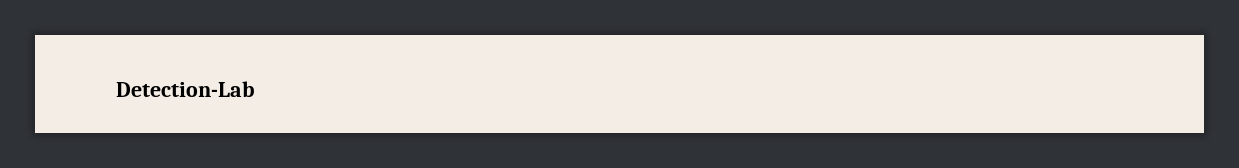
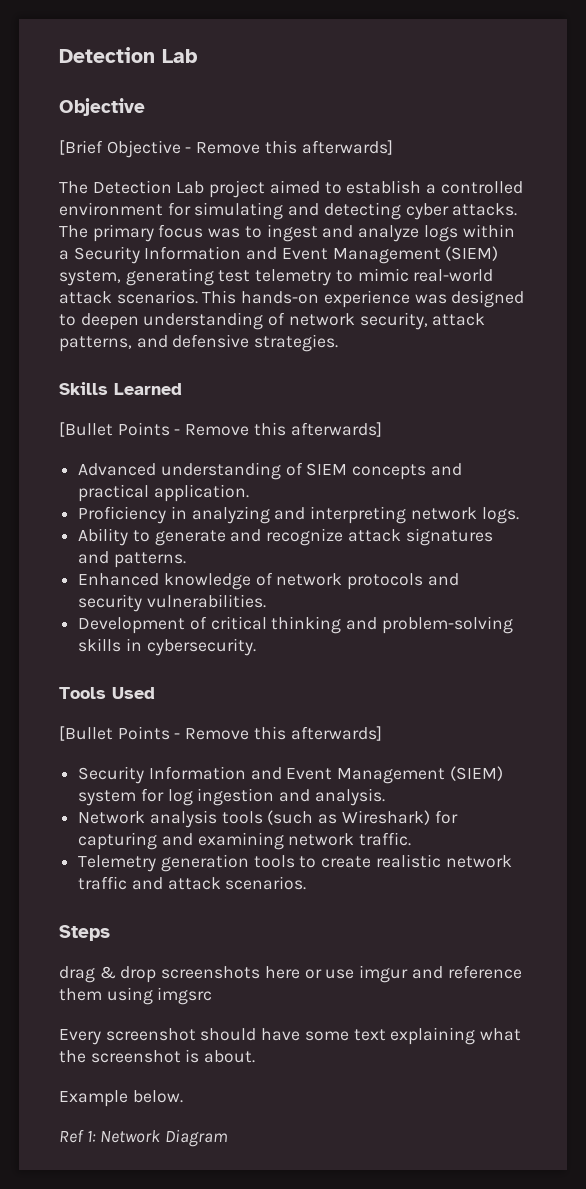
[116,81,255,97] Detection-Lab -> [59,47,198,63] [59,98,145,116] [59,140,393,158] [59,180,523,198] [59,202,518,220] [59,224,515,242] [59,246,499,264] [59,268,494,286] [59,290,525,308] [59,312,486,330] [59,334,339,352] [59,382,182,395] [59,422,382,437] [78,462,462,480] [78,484,249,502] [78,506,519,524] [78,528,493,546] [78,551,186,568] [78,572,459,590] [78,594,266,612] [78,616,513,634] [78,638,256,656] [59,687,155,699] [59,726,382,741] [78,766,503,784] [78,788,385,806] [78,810,458,828] [78,832,412,850] [78,854,512,872] [78,876,307,890] [59,925,110,941] [59,965,522,983] [59,987,213,1005] [59,1027,522,1045] [59,1049,256,1063] [59,1090,183,1107] [59,1129,229,1147] Detection Lab // Objective // [Brief Objective - Remove this afterwards] // The Detection Lab project aimed to establish a controlled environment for simulating and detecting cyber attacks. The primary focus was to ingest and analyze logs within a Security Information and Event Management (SIEM) system, generating test telemetry to mimic real-world attack scenarios. This hands-on experience was designed to deepen understanding of network security, attack patterns, and defensive strategies. // Skills Learned // [Bullet Points - Remove this afterwards] // Advanced understanding of SIEM concepts and practical application. // Proficiency in analyzing and interpreting network logs. // Ability to generate and recognize attack signatures and patterns. // Enhanced knowledge of network protocols and security vulnerabilities. // Development of critical thinking and problem-solving skills in cybersecurity. // Tools Used // [Bullet Points - Remove this afterwards] // Security Information and Event Management (SIEM) system for log ingestion and analysis. // Network analysis tools (such as Wireshark) for capturing and examining network traffic. // Telemetry generation tools to create realistic network traffic and attack scenarios. // Steps // drag & drop screenshots here or use imgur and reference them using imgsrc // Every screenshot should have some text explaining what the screenshot is about. // Example below. // Ref 1: Network Diagram

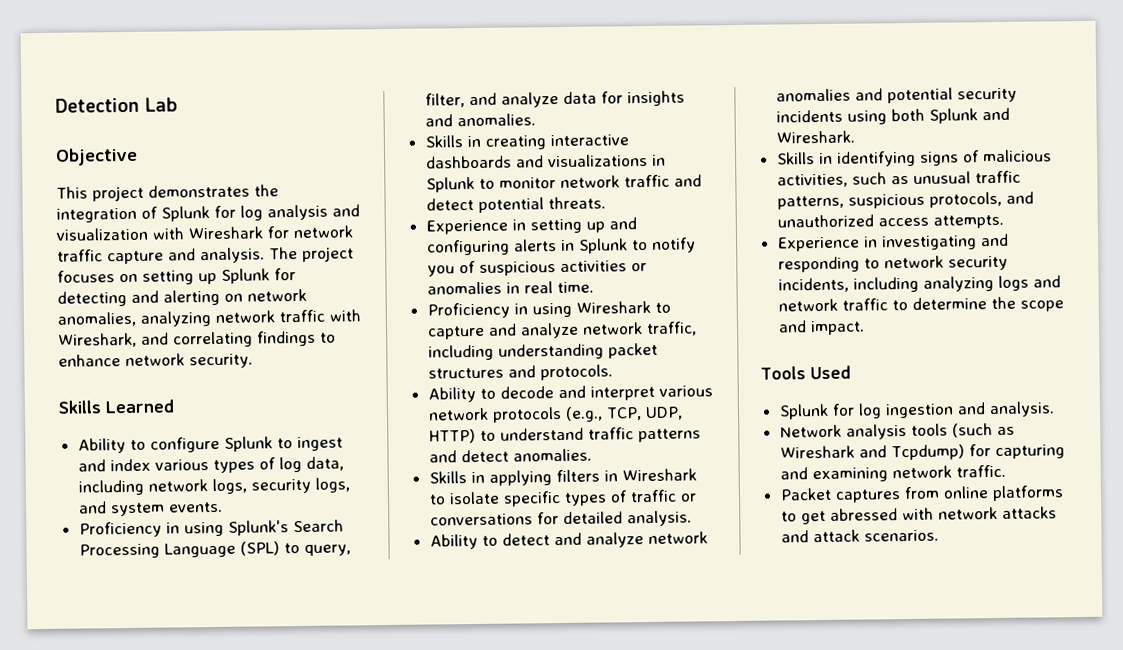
[59,140,393,158] [59,180,523,198] [59,202,518,220] [59,224,515,242] [59,246,499,264] [59,268,494,286] [59,290,525,308] [59,312,486,330] [59,334,339,352] [59,382,182,395] [59,422,382,437] [78,462,462,480] [78,484,249,502] [78,506,519,524] [78,528,493,546] [78,551,186,568] [78,572,459,590] [78,594,266,612] [78,616,513,634] [78,638,256,656] [59,687,155,699] [59,726,382,741] [78,766,503,784] [78,790,137,806] [Brief Objective - Remove this afterwards] // The Detection Lab project aimed to establish a controlled environment for simulating and detecting cyber attacks. The primary focus was to ingest and analyze logs within a Security Information and Event Management (SIEM) system, generating test telemetry to mimic real-world attack scenarios. This hands-on experience was designed to deepen understanding of network security, attack patterns, and defensive strategies. // Skills Learned // [Bullet Points - Remove this afterwards] // Advanced understanding of SIEM concepts and practical application. // Proficiency in analyzing and interpreting network logs. // Ability to generate and recognize attack signatures and patterns. // Enhanced knowledge of network protocols and security vulnerabilities. // Development of critical thinking and problem-solving skills in cybersecurity. // Tools Used // [Bullet Points - Remove this afterwards] // Security Information and Event Management (SIEM) system -> [56,184,279,202] [56,204,360,223] [56,225,353,241] [57,246,354,265] [57,268,296,285] [57,288,307,307] [57,309,361,327] [58,330,336,348] [58,353,253,369] [58,399,174,414] [77,436,343,454] [77,456,344,474] [77,477,350,496] [78,501,223,517] [78,519,344,538] [78,541,351,559] [424,90,685,108] [424,113,536,127] [424,134,629,150] [425,154,666,169] [425,174,702,193] [425,196,606,213] [425,217,637,235] [426,237,696,256] [426,260,647,277] [426,281,594,295] [426,300,671,319] [427,321,697,340] [427,342,658,361] [427,364,613,381] [427,385,713,403] [427,406,683,423] [428,427,701,444] [428,448,592,463] [428,468,697,486] [428,489,697,507] [429,510,692,527] [429,531,708,550] [775,87,1017,104] [775,107,1010,125] [775,130,855,144] [776,149,1052,167] [776,170,1021,188] [776,191,1034,210] [776,214,1004,229] [777,233,1009,252] [777,255,1008,273] [777,275,1061,293] [777,296,1064,312] [777,320,865,336] [760,365,851,380] [778,403,829,420] This project demonstrates the integration of Splunk for log analysis and visualization with Wireshark for network traffic capture and analysis. The project focuses on setting up Splunk for detecting and alerting on network anomalies, analyzing network traffic with Wireshark, and correlating findings to enhance network security. // Skills Learned // Ability to configure Splunk to ingest and index various types of log data, including network logs, security logs, and system events. // Proficiency in using Splunk's Search Processing Language (SPL) to query, filter, and analyze data for insights and anomalies. // Skills in creating interactive dashboards and visualizations in Splunk to monitor network traffic and detect potential threats. // Experience in setting up and configuring alerts in Splunk to notify you of suspicious activities or anomalies in real time. // Proficiency in using Wireshark to capture and analyze network traffic, including understanding packet structures and protocols. // Ability to decode and interpret various network protocols (e.g., TCP, UDP, HTTP) to understand traffic patterns and detect anomalies. // Skills in applying filters in Wireshark to isolate specific types of traffic or conversations for detailed analysis. // Ability to detect and analyze network anomalies and potential security incidents using both Splunk and Wireshark. // Skills in identifying signs of malicious activities, such as unusual traffic patterns, suspicious protocols, and unauthorized access attempts. // Experience in investigating and responding to network security incidents, including analyzing logs and network traffic to determine the scope and impact. // Tools Used // Splunk
[341,810,430,825] Wireshark) -> [779,444,965,461] Wireshark and Tcpdump)
[78,854,512,872] [78,876,307,890] [59,925,110,941] [59,965,522,983] [59,987,213,1005] [59,1027,522,1045] [59,1049,256,1063] [59,1090,183,1107] [59,1129,229,1147] Telemetry generation tools to create realistic network traffic and attack scenarios. // Steps // drag & drop screenshots here or use imgur and reference them using imgsrc // Every screenshot should have some text explaining what the screenshot is about. // Example below. // Ref 1: Network Diagram -> [779,485,1064,503] [780,506,1057,525] [780,529,939,543] Packet captures from online platforms to get abressed with network attacks and attack scenarios.

